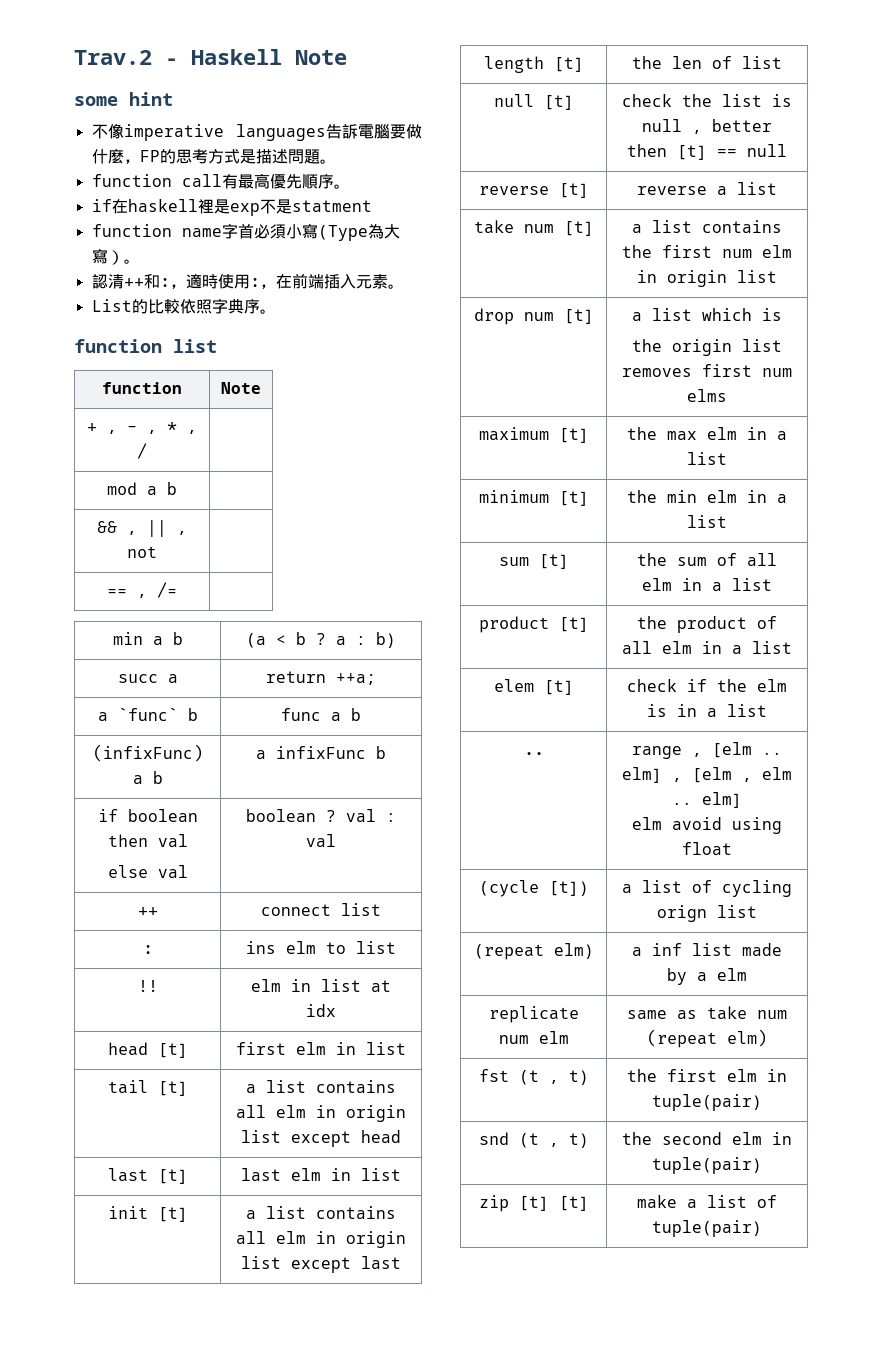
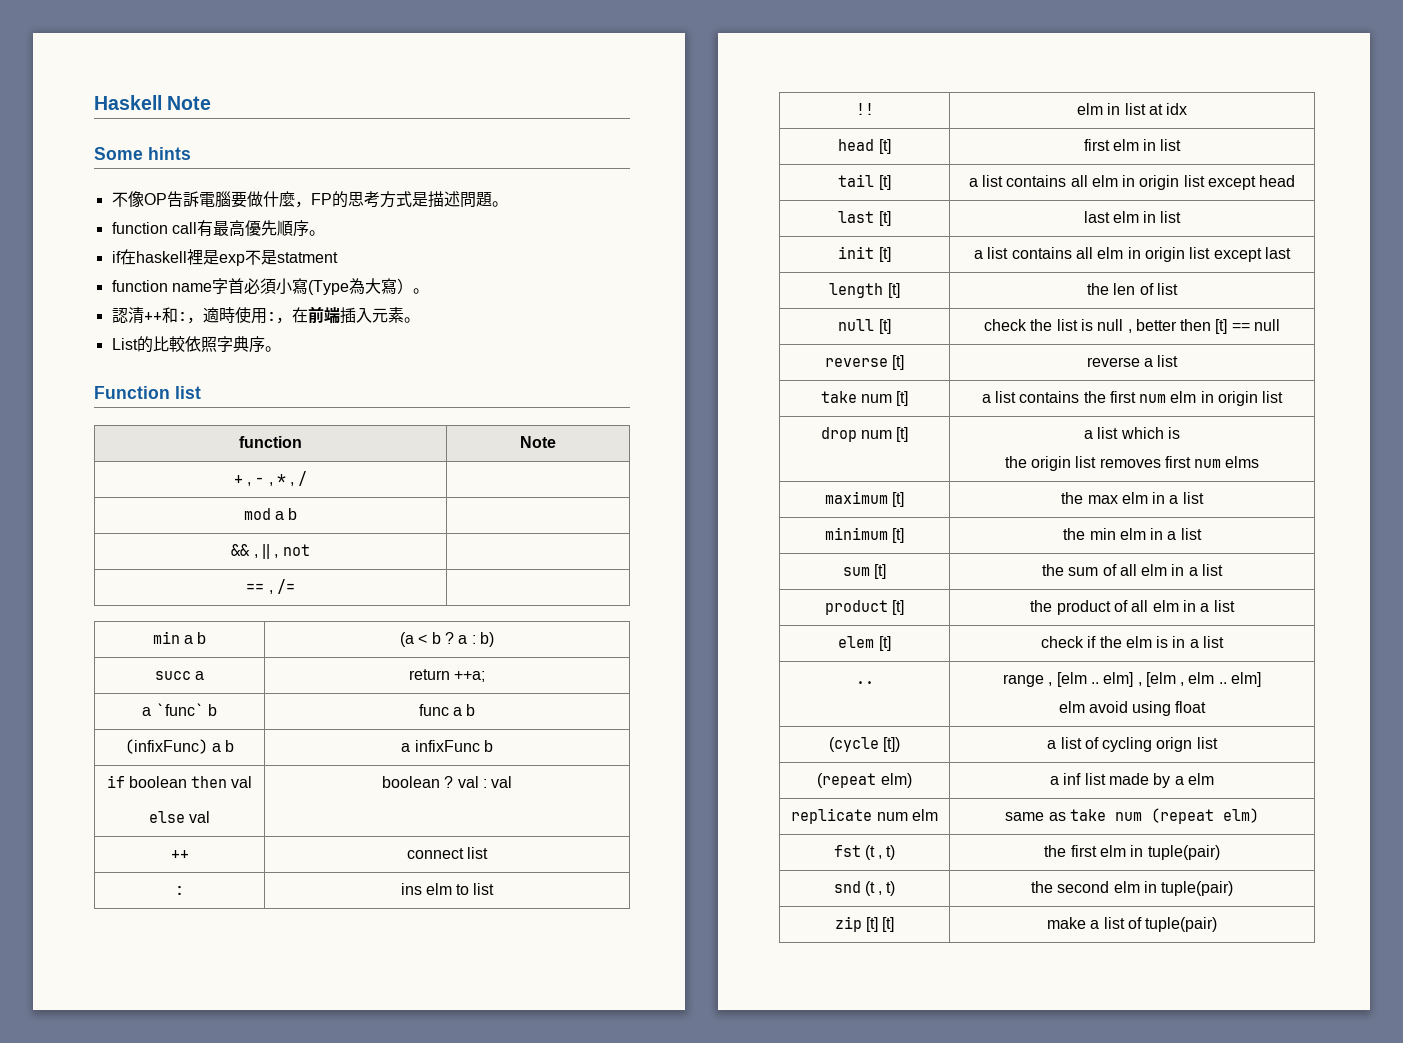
[74,50,178,65] Trav.2 - -> (94, 102) none
[74,92,173,106] some hint -> [94,147,191,160] Some hints
[123,124,326,141] imperative languages -> [143,193,167,205] OP
[74,339,162,353] function -> [94,386,170,399] Function

